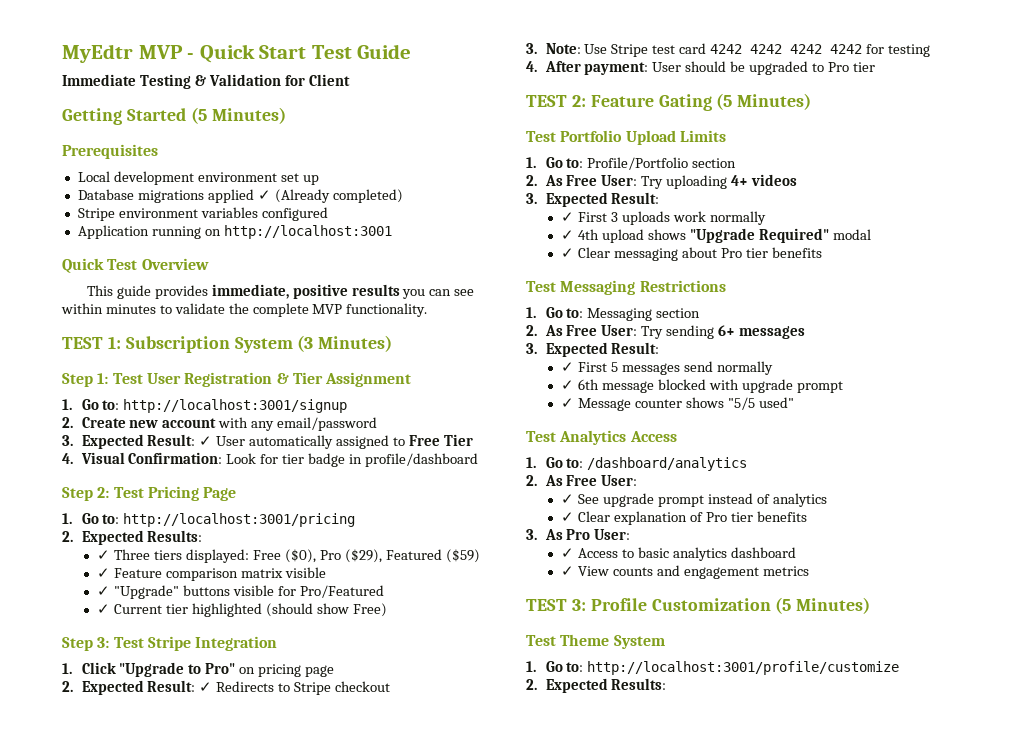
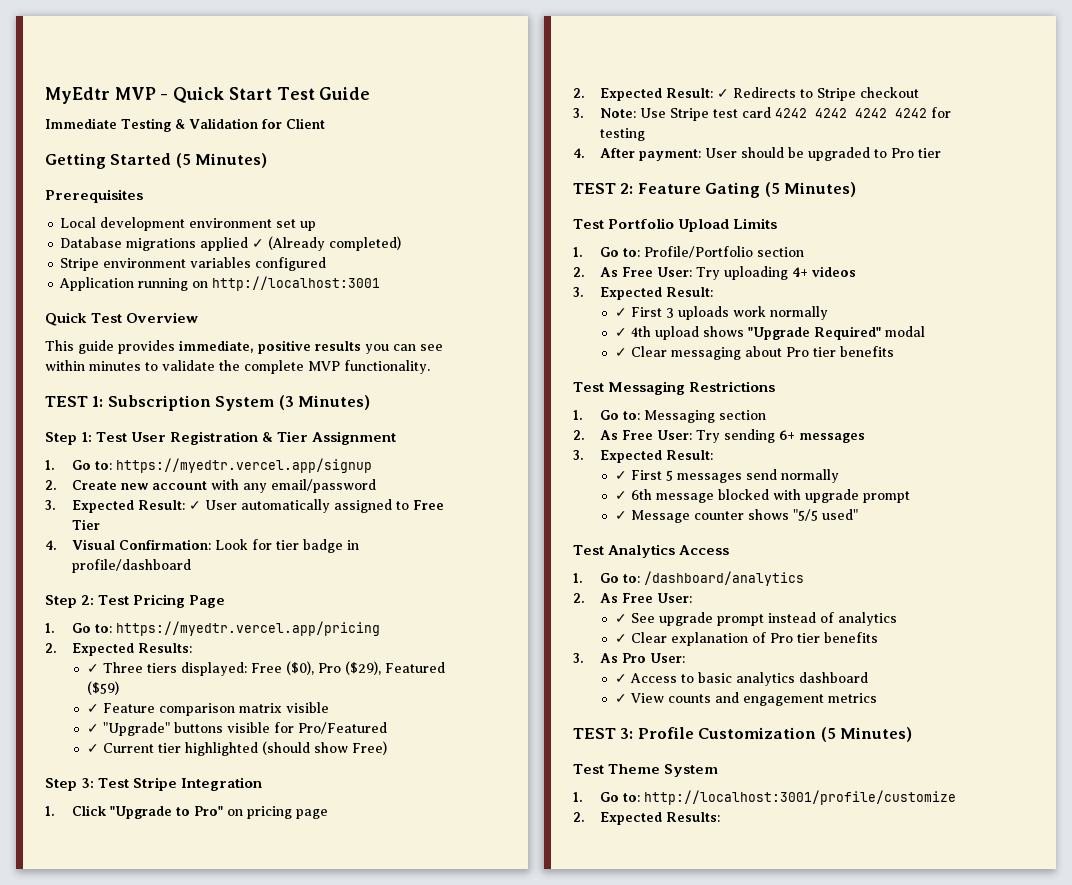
[123,399,348,413] http://localhost:3001/signup -> [115,458,372,473] https://myedtr.vercel.app/signup
[123,513,356,527] http://localhost:3001/pricing -> [115,621,380,636] https://myedtr.vercel.app/pricing

